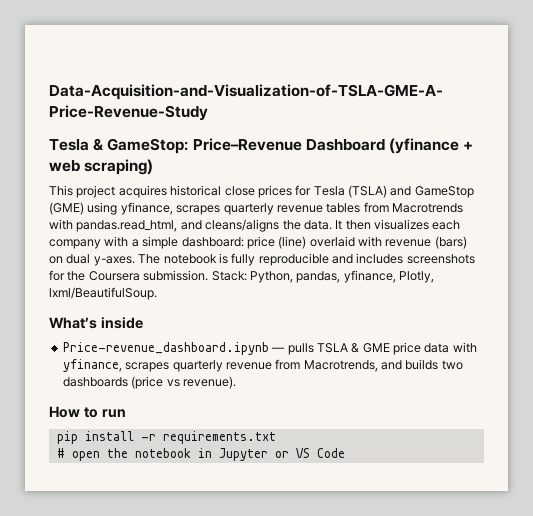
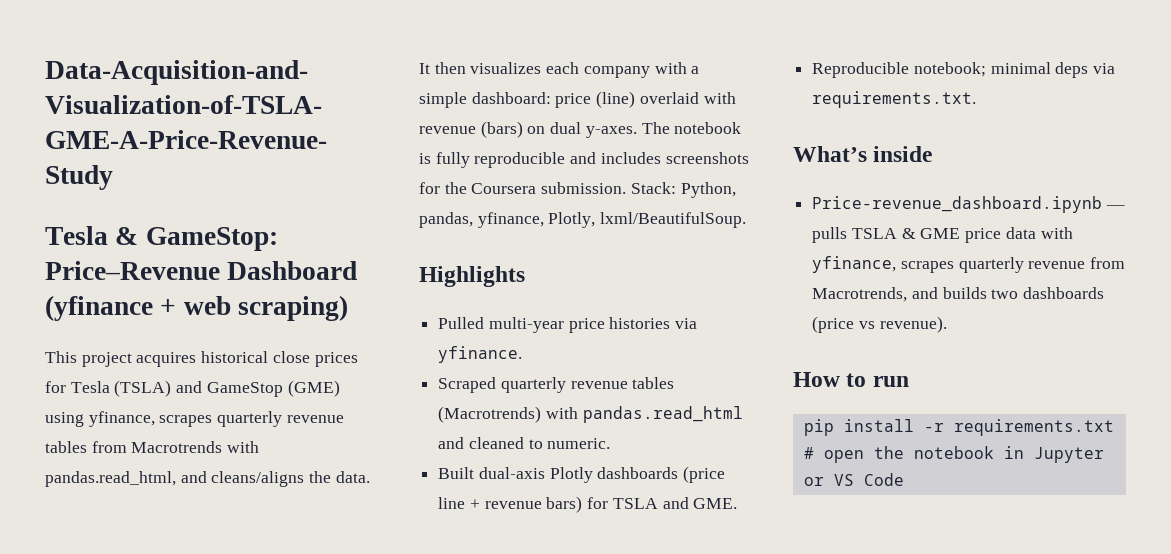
(157, 293) none -> [419,266,525,287] [438,317,698,333] [438,346,523,363] [438,377,675,393] [438,406,743,423] [438,437,611,449] [438,466,726,483] [438,496,738,513] [812,62,1116,78] [812,91,977,108] // Highlights // Pulled multi-year price histories via yfinance. // Scraped quarterly revenue tables (Macrotrends) with pandas.read_html and cleaned to numeric. // Built dual-axis Plotly dashboards (price line + revenue bars) for TSLA and GME. // Reproducible notebook; minimal deps via requirements.txt.

